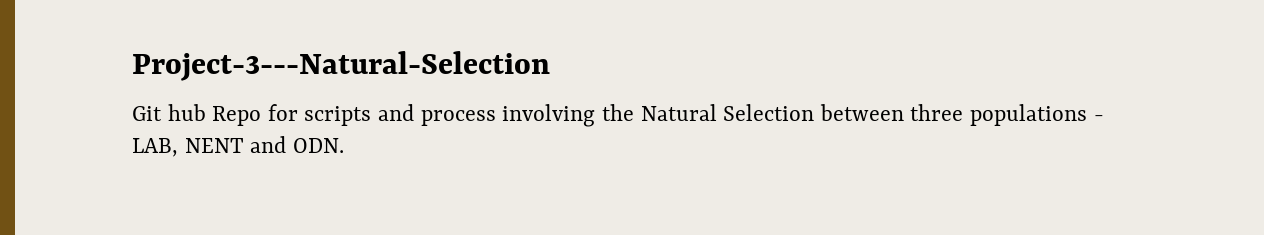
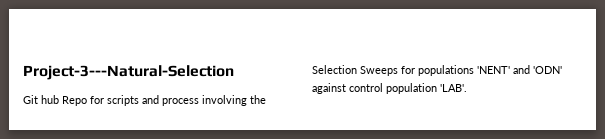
[640,104,1104,126] [132,136,344,157] Natural Selection between three populations - LAB, NENT and ODN. -> [312,65,562,76] [312,83,467,94] Selection Sweeps for populations 'NENT' and 'ODN' against control population 'LAB'.

